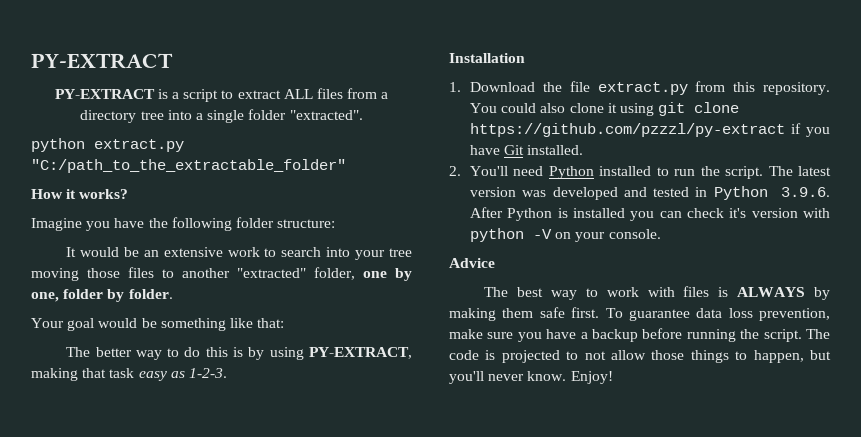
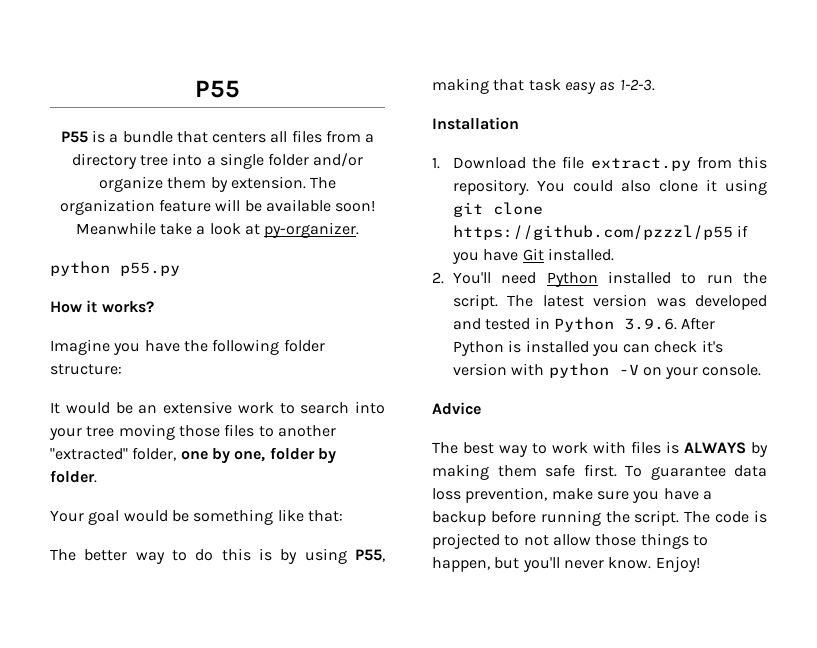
[31,53,173,69] [54,89,313,102] PY-EXTRACT // PY-EXTRACT is a script to extract ALL -> [195,80,240,98] [60,130,288,143] P55 // P55 is a bundle that centers all
[289,110,363,120] [31,138,184,152] [31,159,346,173] "extracted". // python extract.py "C:/path_to_the_extractable_folder" -> [313,153,364,167] [98,176,337,192] [59,199,376,215] [75,222,360,238] [50,261,180,276] and/or organize them by extension. The organization feature will be available soon! Meanwhile take a look at py-organizer. // python p55.py
[309,347,413,359] PY-EXTRACT, -> [355,549,386,562] P55,
[469,123,785,137] https://github.com/pzzzl/py-extract -> [452,225,733,240] https://github.com/pzzzl/p55

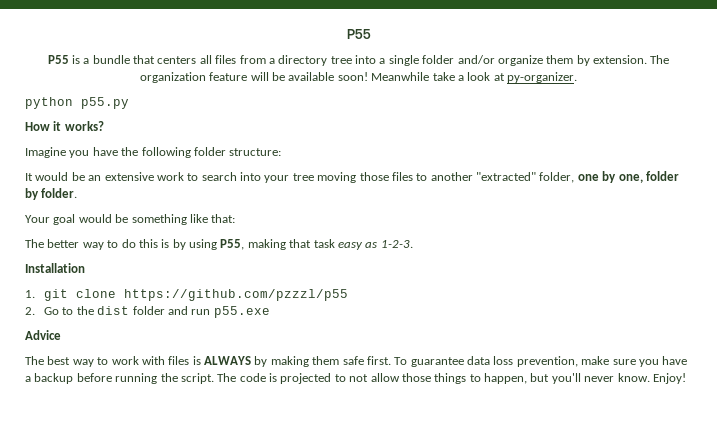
[452,156,767,171] [452,179,767,195] [452,202,543,217] [452,225,749,240] [451,248,614,264] [432,271,767,287] [452,294,767,310] [452,317,716,332] [452,340,723,356] [452,363,762,379] Download the file extract.py from this repository. You could also clone it using git clone https://github.com/pzzzl/p55 if you have Git installed. // 2. You'll need Python installed to run the script. The latest version was developed and tested in Python 3.9.6. After Python is installed you can check it's version with python -V on your console. -> [44,289,349,301] [25,306,270,318] git clone https://github.com/pzzzl/p55 // 2. Go to the dist folder and run p55.exe

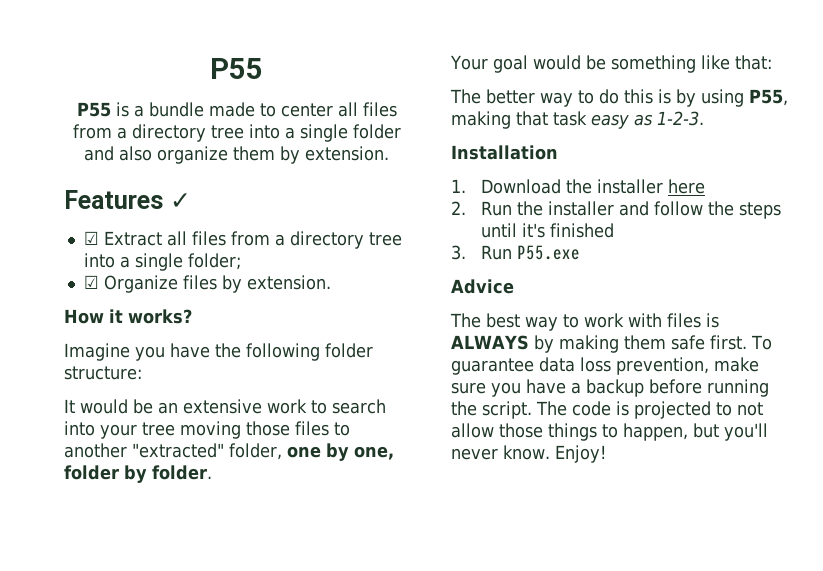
[133,55,197,64] that centers -> [208,102,333,117] made to center
[457,55,495,64] and/or -> [84,146,152,161] and also
[650,55,670,64] [139,72,578,83] [25,97,129,109] The organization feature will be available soon! Meanwhile take a look at py-organizer. // python p55.py -> [64,190,191,209] [83,231,402,249] [83,253,241,271] [83,275,331,293] // Features ✓ // ☑ Extract all files from a directory tree into a single folder; // ☑ Organize files by extension.
[44,289,349,301] [25,306,270,318] git clone https://github.com/pzzzl/p55 // 2. Go to the dist folder and run p55.exe -> [480,179,705,194] [451,201,781,219] [480,223,614,238] [451,245,580,260] Download the installer here // 2. Run the installer and follow the steps until it's finished // 3. Run P55.exe

